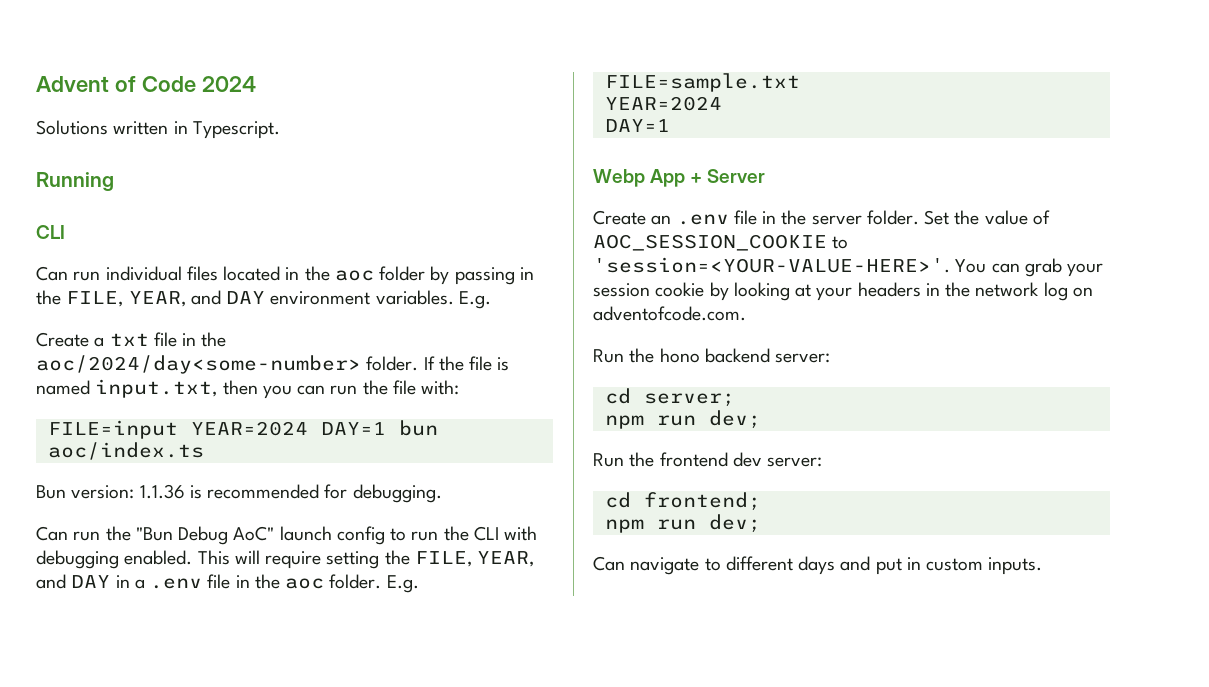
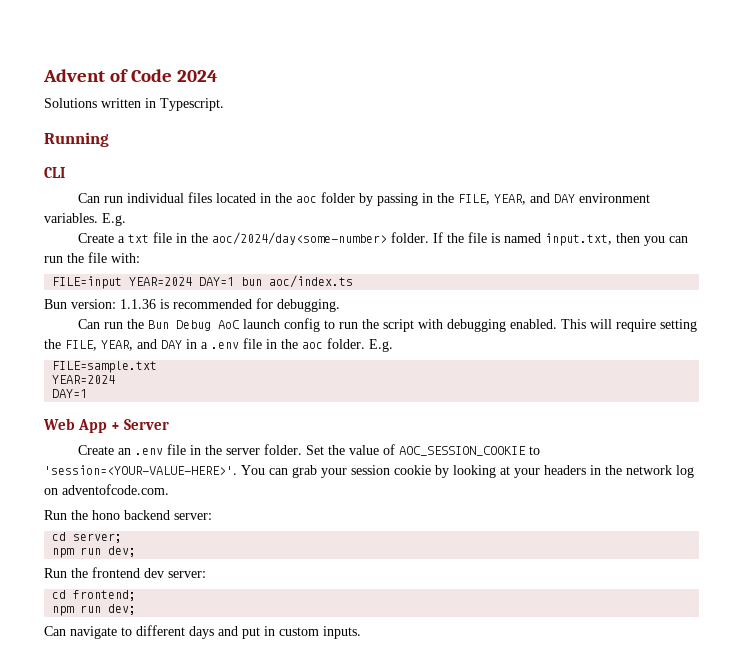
[135,526,275,545] "Bun Debug AoC" -> [147,320,240,331] Bun Debug AoC
[473,526,499,541] CLI -> [382,319,414,332] script
[593,169,645,187] Webp -> [43,418,75,430] Web

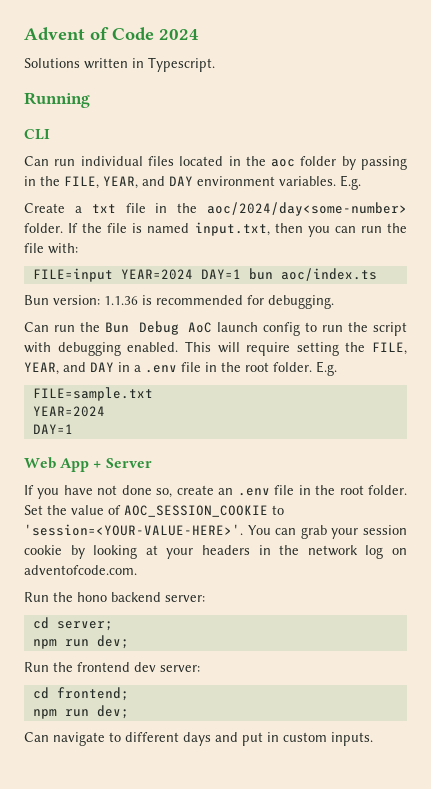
[302,342,323,349] aoc -> [245,362,269,372] root
[77,445,114,455] Create -> [24,485,214,499] If you have not done so, create
[225,448,260,455] server -> [339,485,364,495] root

